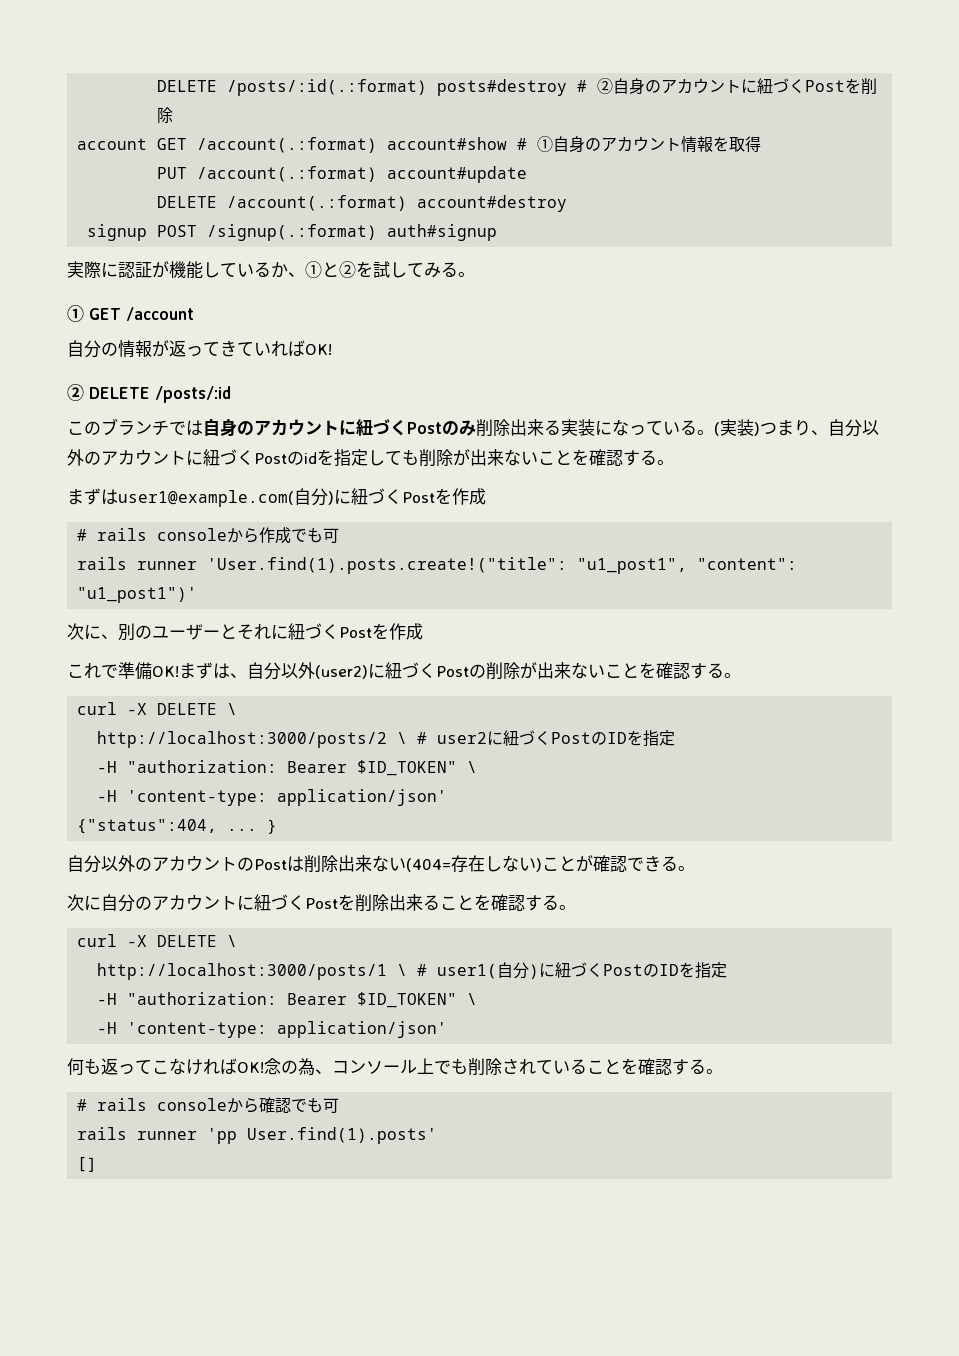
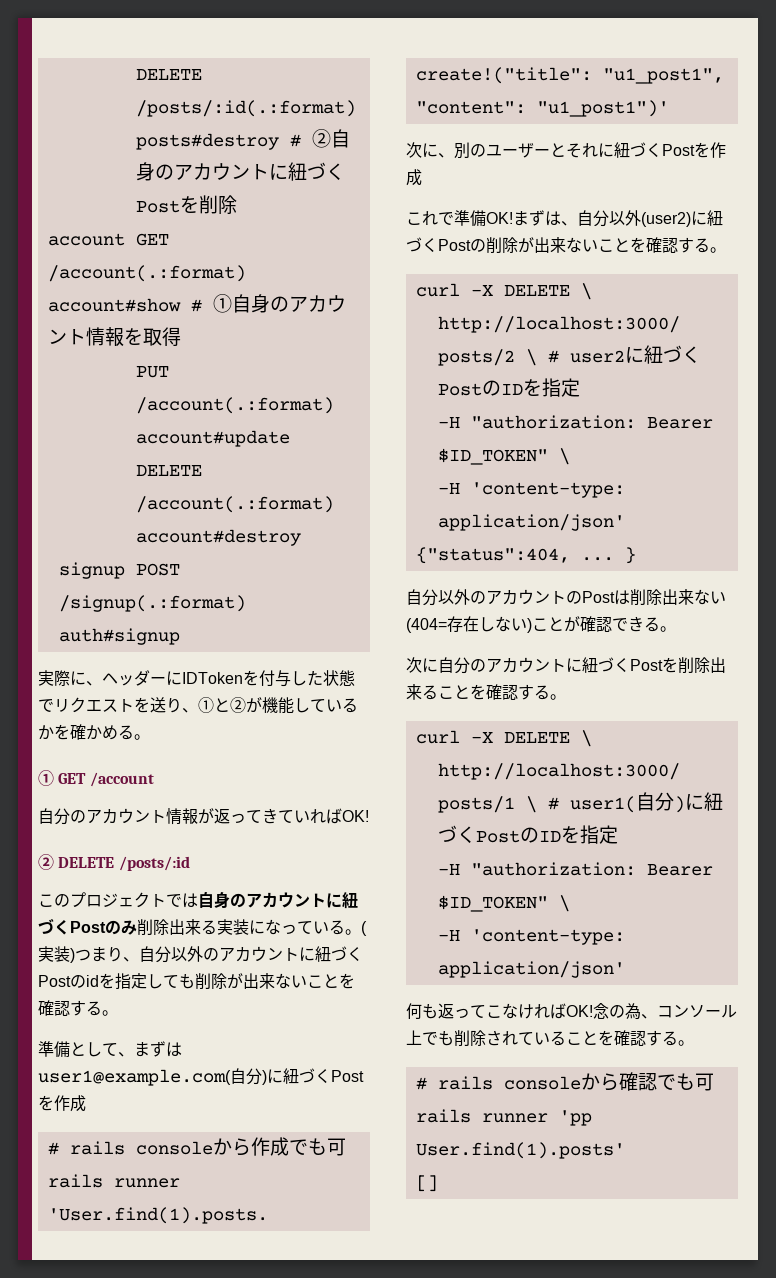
[118,261,441,279] 認証が機能しているか、①と②を試してみ -> [86,670,355,687] [38,697,358,714] [38,724,118,740] 、ヘッダーにIDTokenを付与した状態でリクエストを送り、①と②が機能しているかを確かめ
(118, 349) none -> [86,808,166,824] アカウント
[101,418,169,436] ブランチ -> [70,892,166,908] プロジェクト
(674, 462) none -> [38,1041,134,1057] 準備として、

